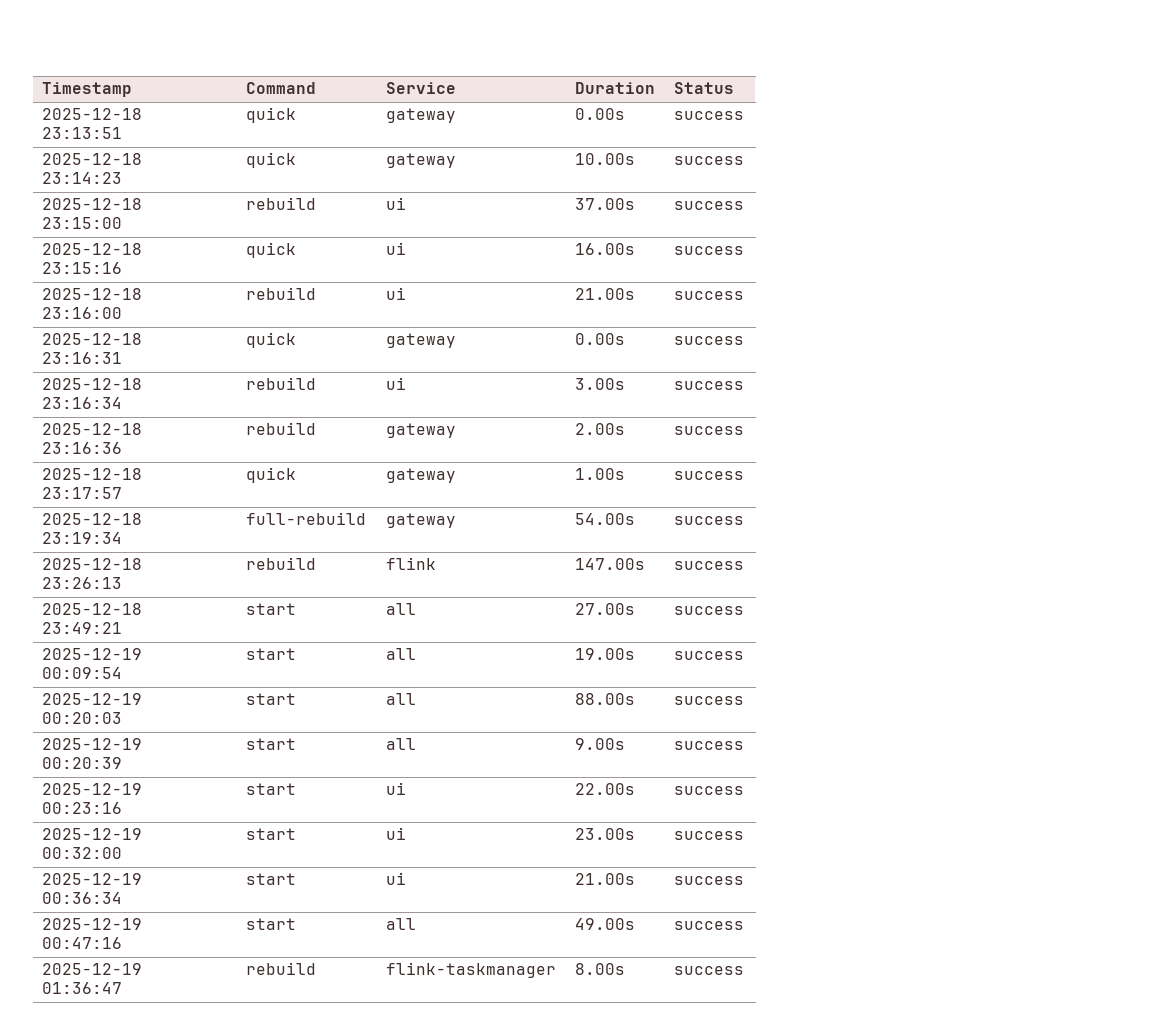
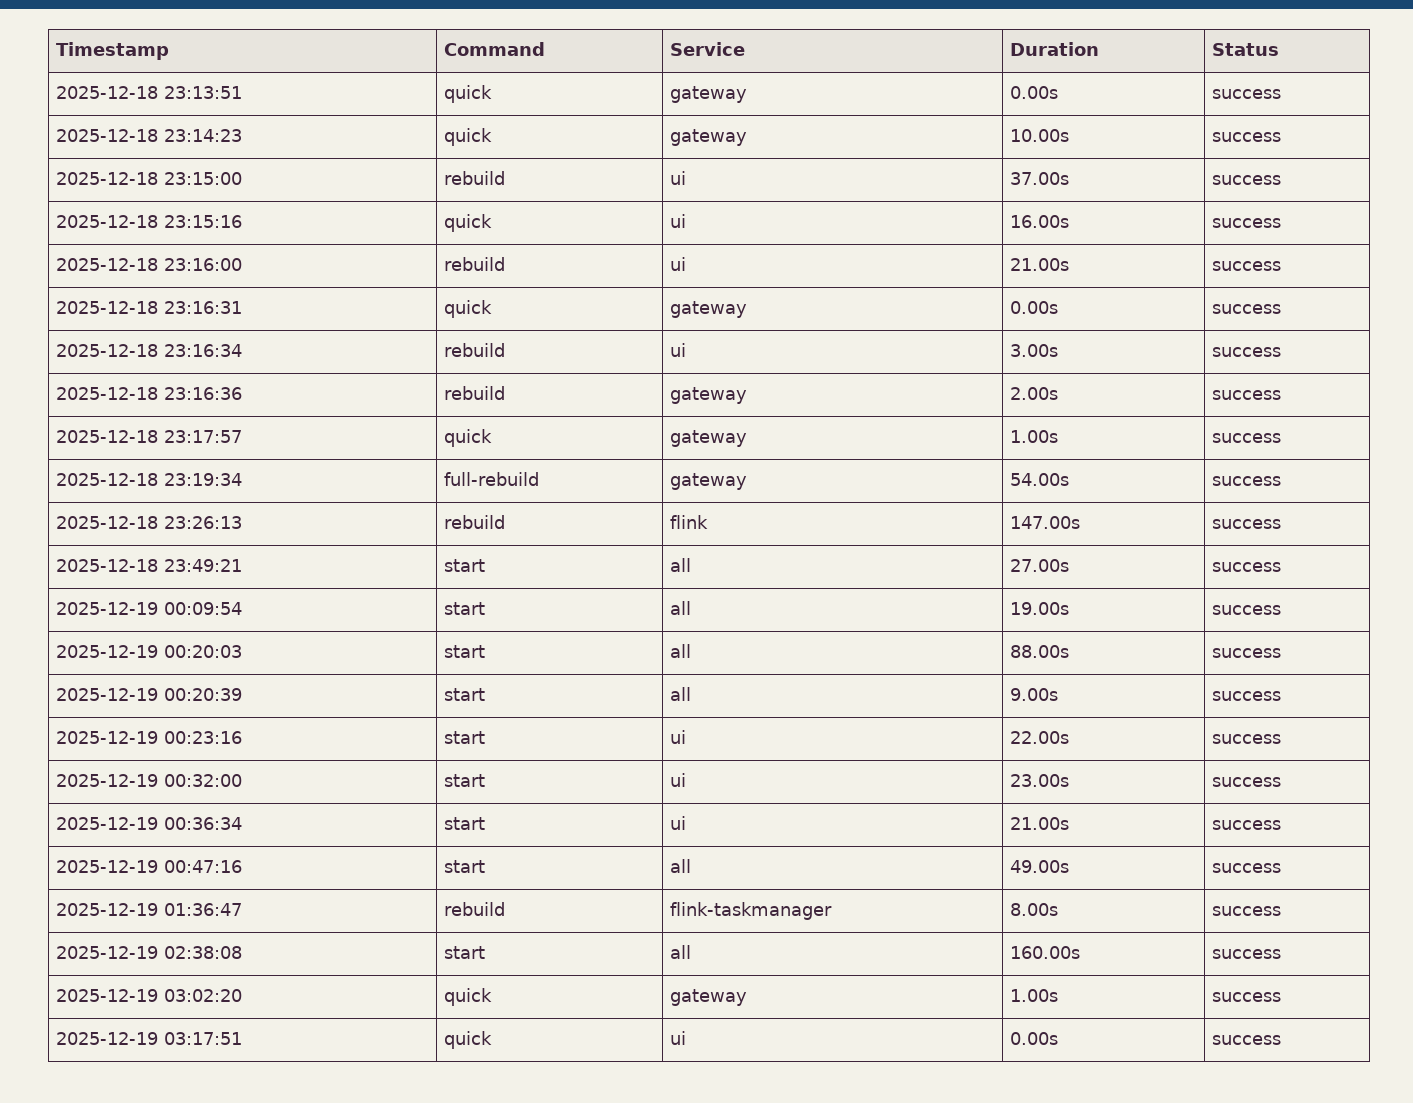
(745, 970) none -> [55,946,242,959] [443,946,485,959] [669,945,691,959] [1009,946,1080,959] [1211,949,1281,959] [55,989,242,1002] [443,988,492,1006] [669,989,747,1006] [1009,989,1058,1002] [1211,992,1281,1002] [55,1032,242,1045] [443,1031,492,1049] [669,1031,686,1045] [1009,1032,1058,1045] [1211,1035,1281,1045] // 2025-12-19 02:38:08 | start | all | 160.00s | success // 2025-12-19 03:02:20 | quick | gateway | 1.00s | success // 2025-12-19 03:17:51 | quick | ui | 0.00s | success

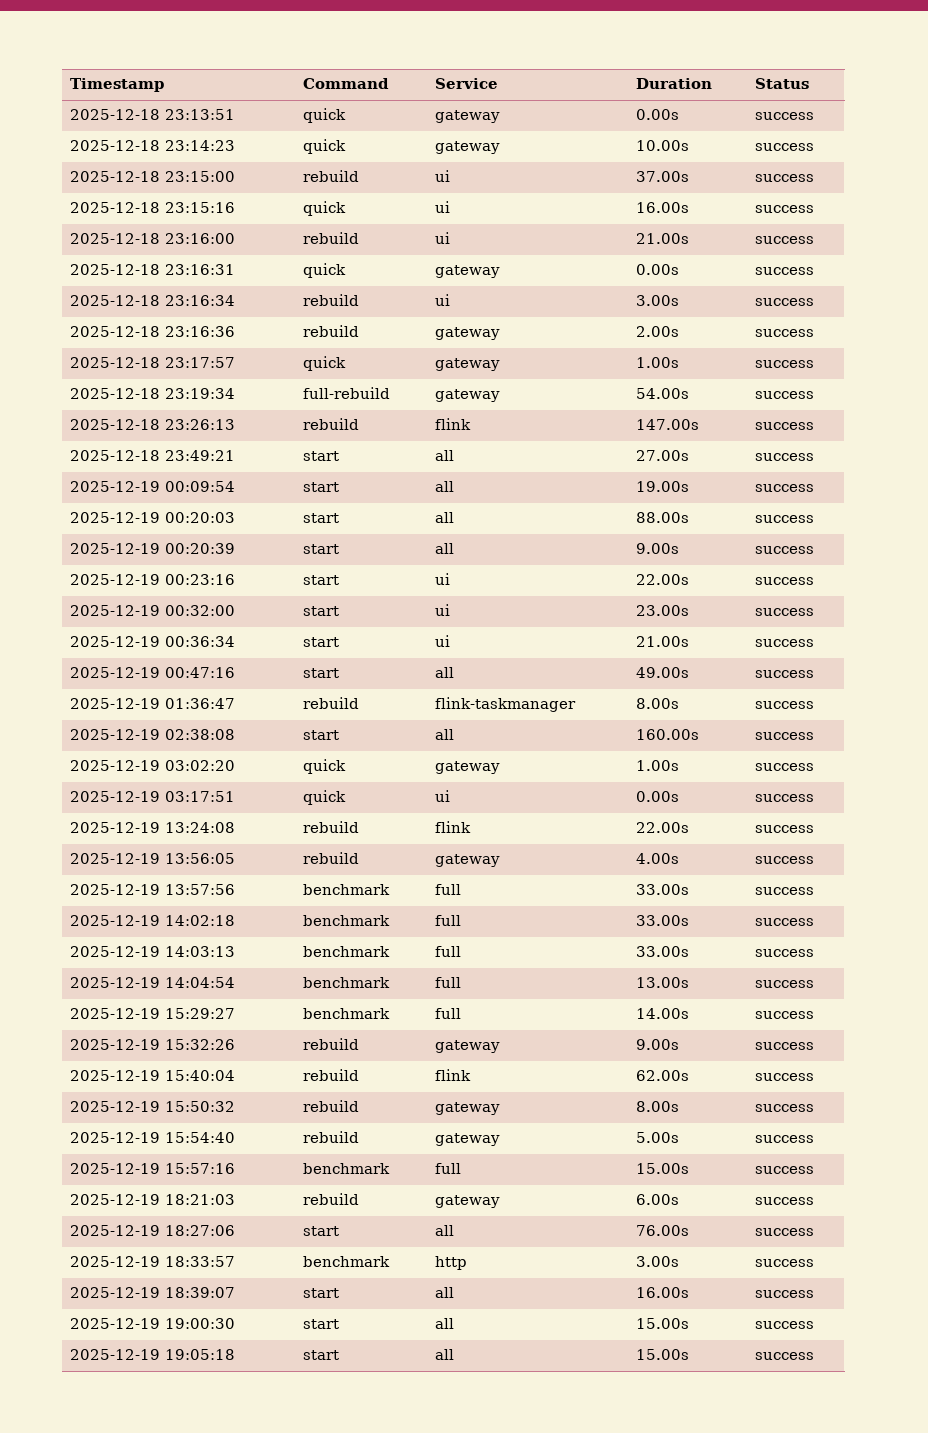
(1281, 1040) none -> [69,822,235,833] [302,821,359,833] [434,821,471,833] [635,822,689,833] [754,825,814,833] [69,853,235,864] [302,852,359,864] [434,854,500,867] [635,853,679,864] [754,856,814,864] [69,884,235,895] [302,884,390,895] [434,884,461,895] [635,884,689,895] [754,887,814,895] [69,915,235,926] [302,915,390,926] [434,915,461,926] [635,915,689,926] [754,918,814,926] [69,946,235,957] [302,946,390,957] [434,946,461,957] [635,946,689,957] [754,949,814,957] [69,977,235,988] [302,977,390,988] [434,977,461,988] [635,977,689,988] [754,980,814,988] [69,1008,235,1019] [302,1008,390,1019] [434,1008,461,1019] [635,1008,689,1019] [754,1011,814,1019] [69,1039,235,1050] [302,1038,359,1050] [434,1040,500,1053] [635,1039,679,1050] [754,1042,814,1050] [69,1070,235,1081] [302,1069,359,1081] [434,1069,471,1081] [635,1070,689,1081] [754,1073,814,1081] [69,1101,235,1112] [302,1100,359,1112] [434,1102,500,1115] [635,1101,679,1112] [754,1104,814,1112] [69,1132,235,1143] [302,1131,359,1143] [434,1133,500,1146] [635,1132,679,1143] [754,1135,814,1143] [69,1163,235,1174] [302,1163,390,1174] [434,1163,461,1174] [635,1163,689,1174] [754,1166,814,1174] [69,1194,235,1205] [302,1193,359,1205] [434,1195,500,1208] [635,1194,679,1205] [754,1197,814,1205] [69,1225,235,1236] [302,1226,339,1236] [434,1225,454,1236] [635,1225,689,1236] [754,1228,814,1236] [69,1256,235,1267] [302,1256,390,1267] [434,1256,467,1270] [635,1256,679,1267] [754,1259,814,1267] [69,1287,235,1298] [302,1288,339,1298] [434,1287,454,1298] [635,1287,689,1298] [754,1290,814,1298] [69,1318,235,1329] [302,1319,339,1329] [434,1318,454,1329] [635,1318,689,1329] [754,1321,814,1329] [69,1349,235,1360] [302,1350,339,1360] [434,1349,454,1360] [635,1349,689,1360] [754,1352,814,1360] // 2025-12-19 13:24:08 | rebuild | flink | 22.00s | success // 2025-12-19 13:56:05 | rebuild | gateway | 4.00s | success // 2025-12-19 13:57:56 | benchmark | full | 33.00s | success // 2025-12-19 14:02:18 | benchmark | full | 33.00s | success // 2025-12-19 14:03:13 | benchmark | full | 33.00s | success // 2025-12-19 14:04:54 | benchmark | full | 13.00s | success // 2025-12-19 15:29:27 | benchmark | full | 14.00s | success // 2025-12-19 15:32:26 | rebuild | gateway | 9.00s | success // 2025-12-19 15:40:04 | rebuild | flink | 62.00s | success // 2025-12-19 15:50:32 | rebuild | gateway | 8.00s | success // 2025-12-19 15:54:40 | rebuild | gateway | 5.00s | success // 2025-12-19 15:57:16 | benchmark | full | 15.00s | success // 2025-12-19 18:21:03 | rebuild | gateway | 6.00s | success // 2025-12-19 18:27:06 | start | all | 76.00s | success // 2025-12-19 18:33:57 | benchmark | http | 3.00s | success // 2025-12-19 18:39:07 | start | all | 16.00s | success // 2025-12-19 19:00:30 | start | all | 15.00s | success // 2025-12-19 19:05:18 | start | all | 15.00s | success

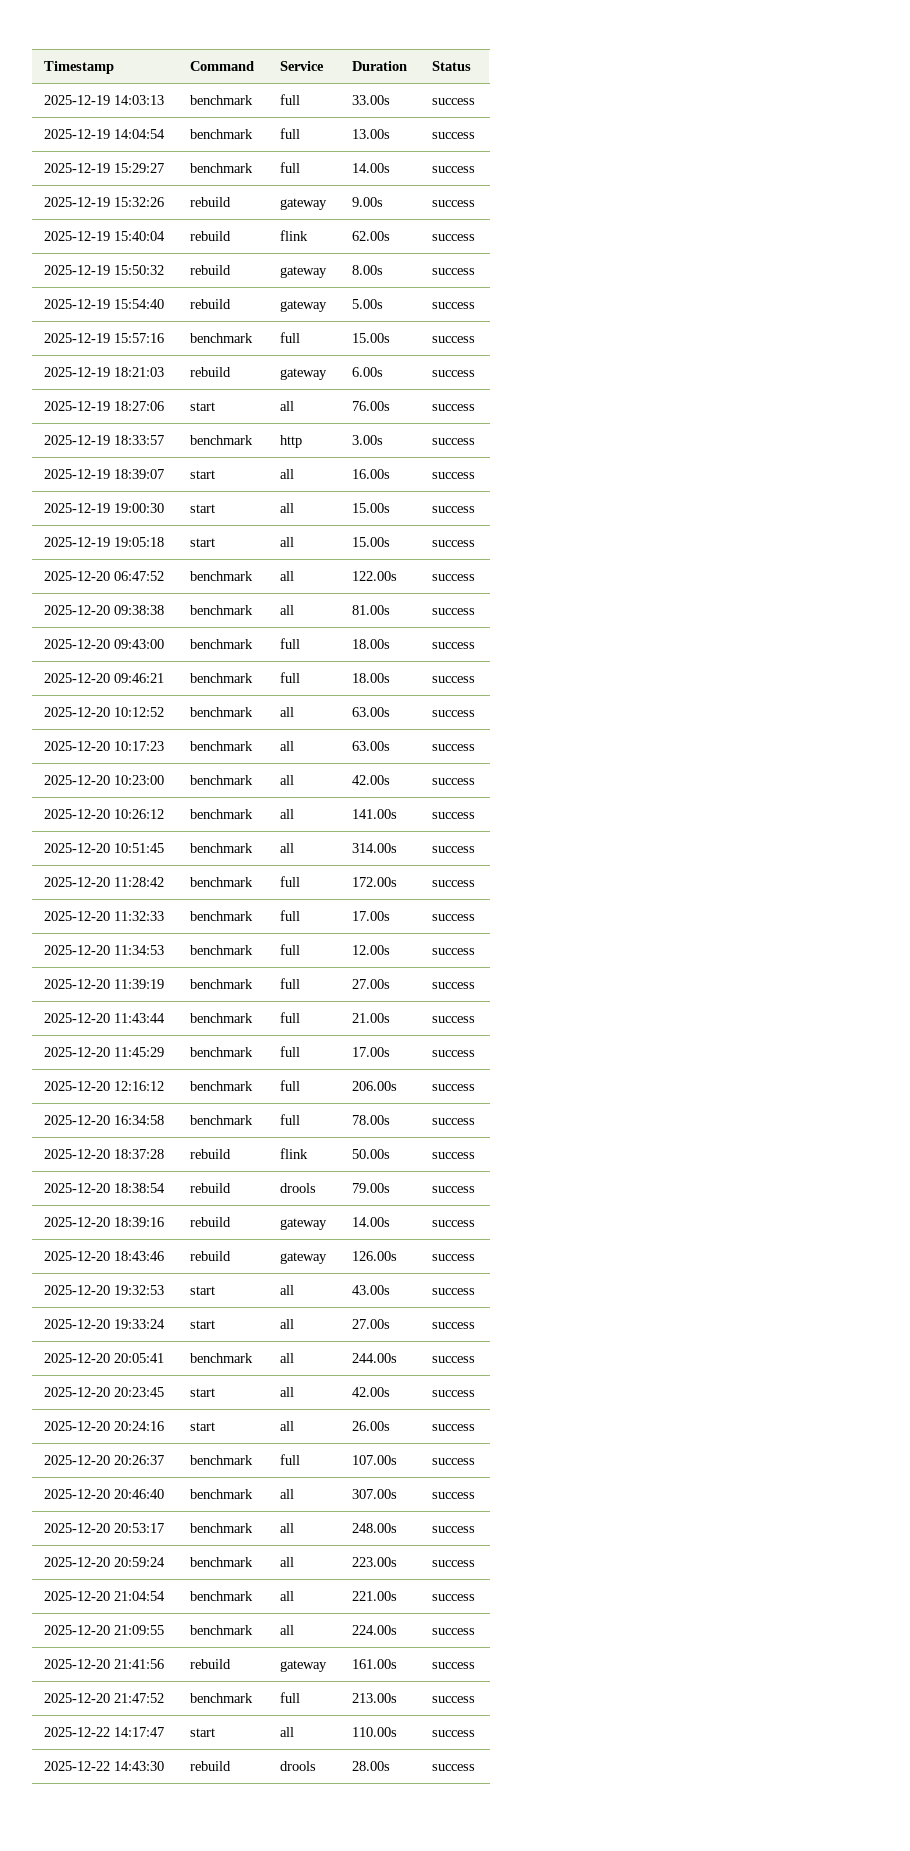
[69,109,235,120] [302,108,346,123] [434,110,500,123] [635,109,679,120] [754,112,814,120] [69,140,235,151] [302,139,346,154] [434,141,500,154] [635,140,689,151] [754,143,814,151] [69,171,235,182] [302,170,359,182] [434,170,450,182] [635,171,689,182] [754,174,814,182] [69,202,235,213] [302,201,346,216] [434,201,450,213] [635,202,689,213] [754,205,814,213] [69,233,235,244] [302,232,359,244] [434,232,450,244] [635,233,689,244] [754,236,814,244] [69,264,235,275] [302,263,346,278] [434,265,500,278] [635,264,679,275] [754,267,814,275] [69,295,235,306] [302,294,359,306] [434,294,450,306] [635,295,679,306] [754,298,814,306] [69,326,235,337] [302,325,359,337] [434,327,500,340] [635,326,679,337] [754,329,814,337] [69,357,235,368] [302,356,346,371] [434,358,500,371] [635,357,679,368] [754,360,814,368] [69,388,235,399] [302,387,390,399] [434,389,500,402] [635,388,689,399] [754,391,814,399] [69,419,235,430] [302,418,359,430] [434,418,471,430] [635,419,699,430] [754,422,814,430] [69,450,235,461] [302,451,339,461] [434,450,454,461] [635,450,689,461] [754,453,814,461] [69,481,235,492] [302,482,339,492] [434,481,454,492] [635,481,689,492] [754,484,814,492] [69,512,235,523] [302,513,339,523] [434,512,454,523] [635,512,689,523] [754,515,814,523] [69,543,235,554] [302,544,339,554] [434,543,454,554] [635,543,679,554] [754,546,814,554] [69,574,235,585] [302,575,339,585] [434,573,450,585] [635,574,689,585] [754,577,814,585] [69,605,235,616] [302,606,339,616] [434,604,450,616] [635,605,689,616] [754,608,814,616] [69,636,235,647] [302,637,339,647] [434,635,450,647] [635,636,689,647] [754,639,814,647] [69,667,235,678] [302,668,339,678] [434,667,454,678] [635,667,689,678] [754,670,814,678] [69,698,235,709] [302,697,359,709] [434,697,576,712] [635,698,679,709] [754,701,814,709] [69,729,235,740] [302,730,339,740] [434,729,454,740] [635,729,699,740] [754,732,814,740] [69,760,235,771] [302,759,346,774] [434,761,500,774] [635,760,679,771] [754,763,814,771] [69,791,235,802] [302,790,346,805] [434,790,450,802] [635,791,679,802] [754,794,814,802] [69,822,235,833] [302,821,359,833] [434,821,471,833] [635,822,689,833] [754,825,814,833] [69,853,235,864] [302,852,359,864] [434,854,500,867] [635,853,679,864] [754,856,814,864] [69,884,235,895] [302,884,390,895] [434,884,461,895] [635,884,689,895] [754,887,814,895] [69,915,235,926] [302,915,390,926] [434,915,461,926] [635,915,689,926] [754,918,814,926] // 2025-12-18 23:13:51 | quick | gateway | 0.00s | success // 2025-12-18 23:14:23 | quick | gateway | 10.00s | success // 2025-12-18 23:15:00 | rebuild | ui | 37.00s | success // 2025-12-18 23:15:16 | quick | ui | 16.00s | success // 2025-12-18 23:16:00 | rebuild | ui | 21.00s | success // 2025-12-18 23:16:31 | quick | gateway | 0.00s | success // 2025-12-18 23:16:34 | rebuild | ui | 3.00s | success // 2025-12-18 23:16:36 | rebuild | gateway | 2.00s | success // 2025-12-18 23:17:57 | quick | gateway | 1.00s | success // 2025-12-18 23:19:34 | full-rebuild | gateway | 54.00s | success // 2025-12-18 23:26:13 | rebuild | flink | 147.00s | success // 2025-12-18 23:49:21 | start | all | 27.00s | success // 2025-12-19 00:09:54 | start | all | 19.00s | success // 2025-12-19 00:20:03 | start | all | 88.00s | success // 2025-12-19 00:20:39 | start | all | 9.00s | success // 2025-12-19 00:23:16 | start | ui | 22.00s | success // 2025-12-19 00:32:00 | start | ui | 23.00s | success // 2025-12-19 00:36:34 | start | ui | 21.00s | success // 2025-12-19 00:47:16 | start | all | 49.00s | success // 2025-12-19 01:36:47 | rebuild | flink-taskmanager | 8.00s | success // 2025-12-19 02:38:08 | start | all | 160.00s | success // 2025-12-19 03:02:20 | quick | gateway | 1.00s | success // 2025-12-19 03:17:51 | quick | ui | 0.00s | success // 2025-12-19 13:24:08 | rebuild | flink | 22.00s | success // 2025-12-19 13:56:05 | rebuild | gateway | 4.00s | success // 2025-12-19 13:57:56 | benchmark | full | 33.00s | success // 2025-12-19 14:02:18 | benchmark | full | 33.00s | success -> (472, 66) none
(814, 1356) none -> [44,571,165,581] [190,571,254,581] [280,571,295,581] [352,571,398,581] [432,574,476,581] [44,605,165,615] [190,605,254,615] [280,605,295,615] [352,605,391,615] [432,608,476,615] [44,639,165,649] [190,639,254,649] [280,638,301,649] [352,639,391,649] [432,642,476,649] [44,673,165,683] [190,673,254,683] [280,672,301,683] [352,673,391,683] [432,676,476,683] [44,707,165,717] [190,707,254,717] [280,707,295,717] [352,707,391,717] [432,710,476,717] [44,741,165,751] [190,741,254,751] [280,741,295,751] [352,741,391,751] [432,744,476,751] [44,775,165,785] [190,775,254,785] [280,775,295,785] [352,775,391,785] [432,778,476,785] [44,809,165,819] [190,809,254,819] [280,809,295,819] [352,809,398,819] [432,812,476,819] [44,843,165,853] [190,843,254,853] [280,843,295,853] [352,843,398,853] [432,846,476,853] [44,877,165,887] [190,877,254,887] [280,876,301,887] [352,877,398,887] [432,880,476,887] [44,911,165,921] [190,911,254,921] [280,910,301,921] [352,911,391,921] [432,914,476,921] [44,945,165,955] [190,945,254,955] [280,944,301,955] [352,945,391,955] [432,948,476,955] [44,979,165,989] [190,979,254,989] [280,978,301,989] [352,979,391,989] [432,982,476,989] [44,1013,166,1023] [190,1013,254,1023] [280,1012,301,1023] [352,1013,391,1023] [432,1016,476,1023] [44,1047,165,1057] [190,1047,254,1057] [280,1046,301,1057] [352,1047,391,1057] [432,1050,476,1057] [44,1081,165,1091] [190,1081,254,1091] [280,1080,301,1091] [352,1081,398,1091] [432,1084,476,1091] [44,1115,165,1125] [190,1115,254,1125] [280,1114,301,1125] [352,1115,391,1125] [432,1118,476,1125] [44,1149,165,1159] [190,1149,232,1159] [280,1148,309,1159] [352,1149,391,1159] [432,1152,476,1159] [44,1183,166,1193] [190,1183,232,1193] [280,1183,317,1193] [352,1183,391,1193] [432,1186,476,1193] [44,1217,165,1227] [190,1217,232,1227] [280,1218,328,1230] [352,1217,391,1227] [432,1220,476,1227] [44,1251,165,1261] [190,1251,232,1261] [280,1252,328,1264] [352,1251,398,1261] [432,1254,476,1261] [44,1285,165,1295] [190,1286,216,1295] [280,1285,295,1295] [352,1285,391,1295] [432,1288,476,1295] [44,1319,166,1329] [190,1320,216,1329] [280,1319,295,1329] [352,1319,391,1329] [432,1322,476,1329] [44,1353,165,1363] [190,1353,254,1363] [280,1353,295,1363] [352,1353,398,1363] [432,1356,476,1363] [44,1387,165,1397] [190,1388,216,1397] [280,1387,295,1397] [352,1387,391,1397] [432,1390,476,1397] [44,1421,165,1431] [190,1422,216,1431] [280,1421,295,1431] [352,1421,391,1431] [432,1424,476,1431] [44,1455,165,1465] [190,1455,254,1465] [280,1454,301,1465] [352,1455,398,1465] [432,1458,476,1465] [44,1489,165,1499] [190,1489,254,1499] [280,1489,295,1499] [352,1489,398,1499] [432,1492,476,1499] [44,1523,165,1533] [190,1523,254,1533] [280,1523,295,1533] [352,1523,398,1533] [432,1526,476,1533] [44,1557,166,1567] [190,1557,254,1567] [280,1557,295,1567] [352,1557,398,1567] [432,1560,476,1567] [44,1591,166,1601] [190,1591,254,1601] [280,1591,295,1601] [352,1591,398,1601] [432,1594,476,1601] [44,1625,165,1635] [190,1625,254,1635] [280,1625,295,1635] [352,1625,398,1635] [432,1628,476,1635] [44,1659,165,1669] [190,1659,232,1669] [280,1660,328,1672] [352,1659,398,1669] [432,1662,476,1669] [44,1693,165,1703] [190,1693,254,1703] [280,1692,301,1703] [352,1693,398,1703] [432,1696,476,1703] [44,1727,165,1737] [190,1728,216,1737] [280,1727,295,1737] [352,1727,398,1737] [432,1730,476,1737] [44,1761,165,1771] [190,1761,232,1771] [280,1761,317,1771] [352,1761,391,1771] [432,1764,476,1771] // 2025-12-20 06:47:52 | benchmark | all | 122.00s | success // 2025-12-20 09:38:38 | benchmark | all | 81.00s | success // 2025-12-20 09:43:00 | benchmark | full | 18.00s | success // 2025-12-20 09:46:21 | benchmark | full | 18.00s | success // 2025-12-20 10:12:52 | benchmark | all | 63.00s | success // 2025-12-20 10:17:23 | benchmark | all | 63.00s | success // 2025-12-20 10:23:00 | benchmark | all | 42.00s | success // 2025-12-20 10:26:12 | benchmark | all | 141.00s | success // 2025-12-20 10:51:45 | benchmark | all | 314.00s | success // 2025-12-20 11:28:42 | benchmark | full | 172.00s | success // 2025-12-20 11:32:33 | benchmark | full | 17.00s | success // 2025-12-20 11:34:53 | benchmark | full | 12.00s | success // 2025-12-20 11:39:19 | benchmark | full | 27.00s | success // 2025-12-20 11:43:44 | benchmark | full | 21.00s | success // 2025-12-20 11:45:29 | benchmark | full | 17.00s | success // 2025-12-20 12:16:12 | benchmark | full | 206.00s | success // 2025-12-20 16:34:58 | benchmark | full | 78.00s | success // 2025-12-20 18:37:28 | rebuild | flink | 50.00s | success // 2025-12-20 18:38:54 | rebuild | drools | 79.00s | success // 2025-12-20 18:39:16 | rebuild | gateway | 14.00s | success // 2025-12-20 18:43:46 | rebuild | gateway | 126.00s | success // 2025-12-20 19:32:53 | start | all | 43.00s | success // 2025-12-20 19:33:24 | start | all | 27.00s | success // 2025-12-20 20:05:41 | benchmark | all | 244.00s | success // 2025-12-20 20:23:45 | start | all | 42.00s | success // 2025-12-20 20:24:16 | start | all | 26.00s | success // 2025-12-20 20:26:37 | benchmark | full | 107.00s | success // 2025-12-20 20:46:40 | benchmark | all | 307.00s | success // 2025-12-20 20:53:17 | benchmark | all | 248.00s | success // 2025-12-20 20:59:24 | benchmark | all | 223.00s | success // 2025-12-20 21:04:54 | benchmark | all | 221.00s | success // 2025-12-20 21:09:55 | benchmark | all | 224.00s | success // 2025-12-20 21:41:56 | rebuild | gateway | 161.00s | success // 2025-12-20 21:47:52 | benchmark | full | 213.00s | success // 2025-12-22 14:17:47 | start | all | 110.00s | success // 2025-12-22 14:43:30 | rebuild | drools | 28.00s | success

